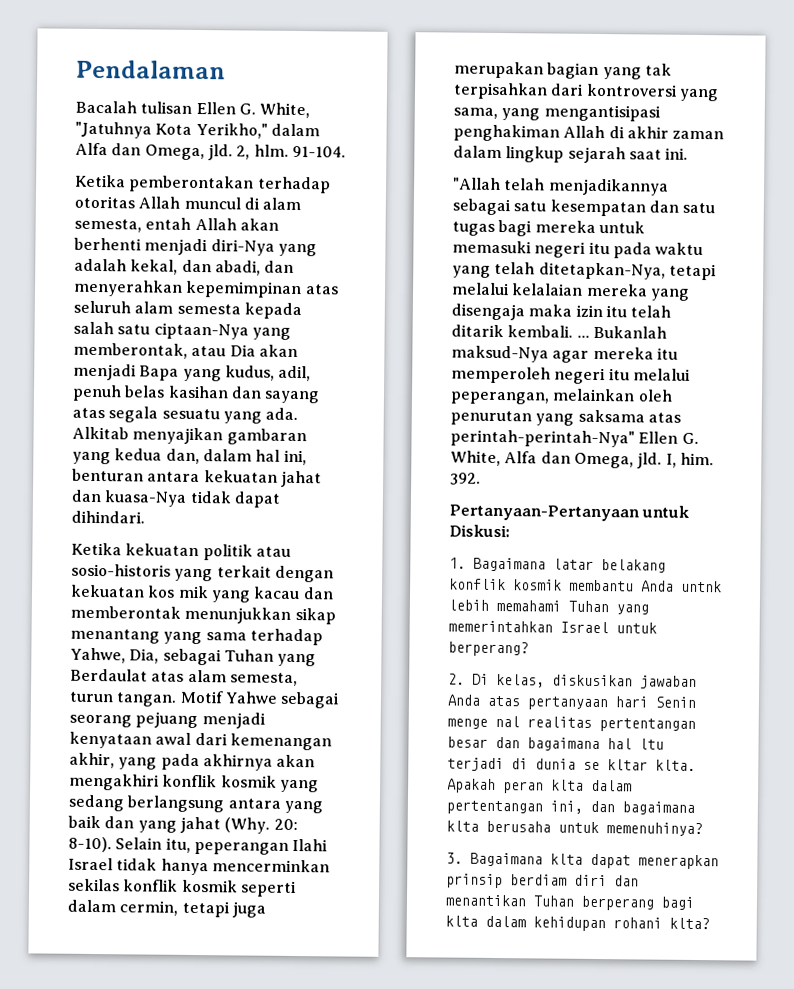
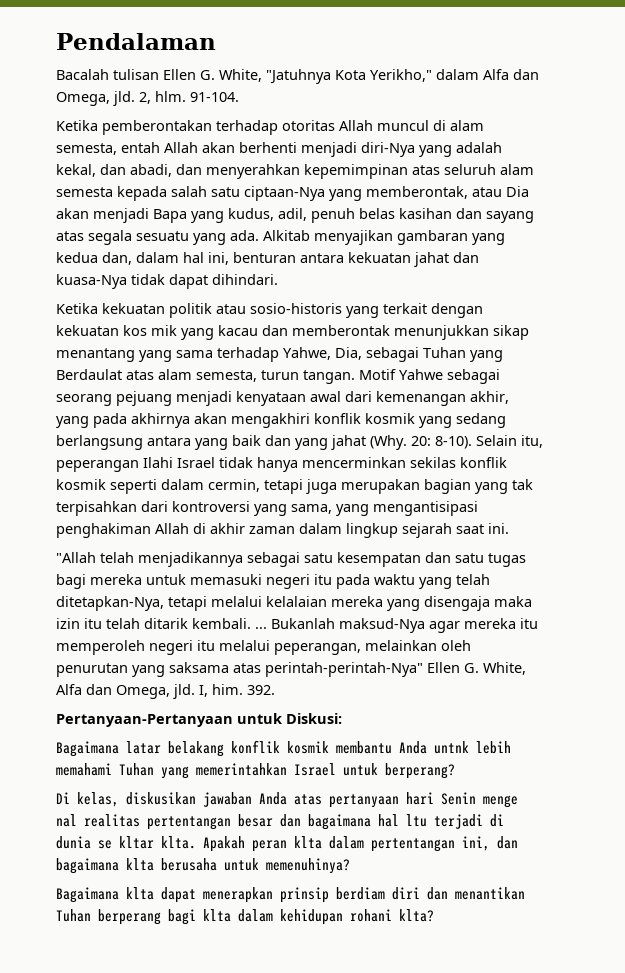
[449,557,466,569] 1. -> (342, 718) none
[448,673,465,685] 2. -> (455, 771) none
[446,852,463,864] 3. -> (350, 866) none

